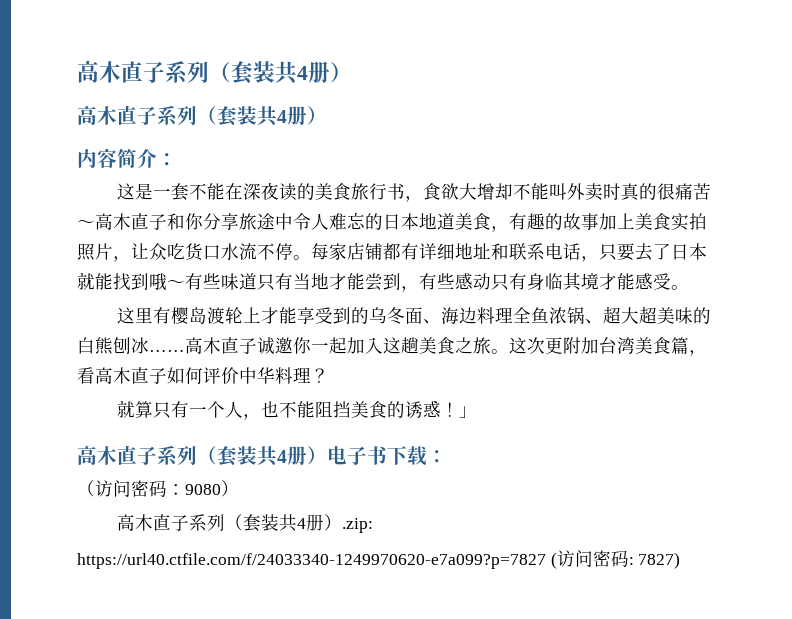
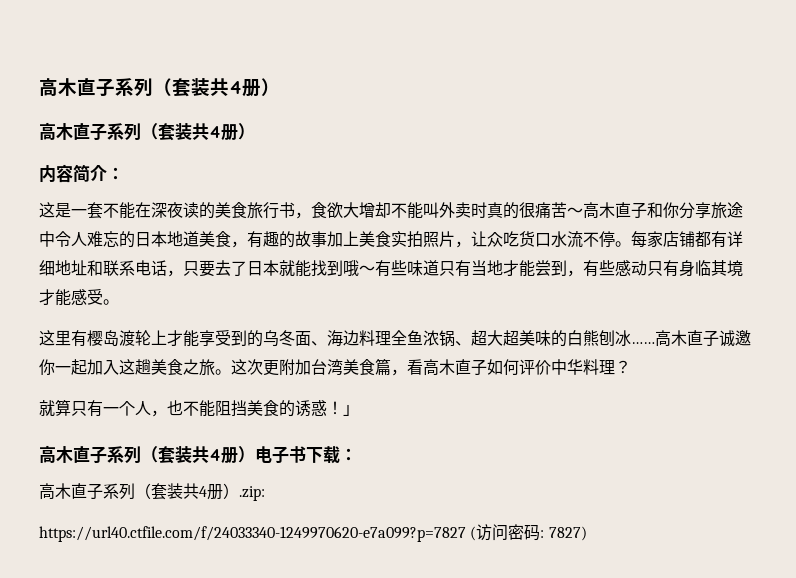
[77,480,239,497] // （访问密码：9080） -> (357, 454) none

